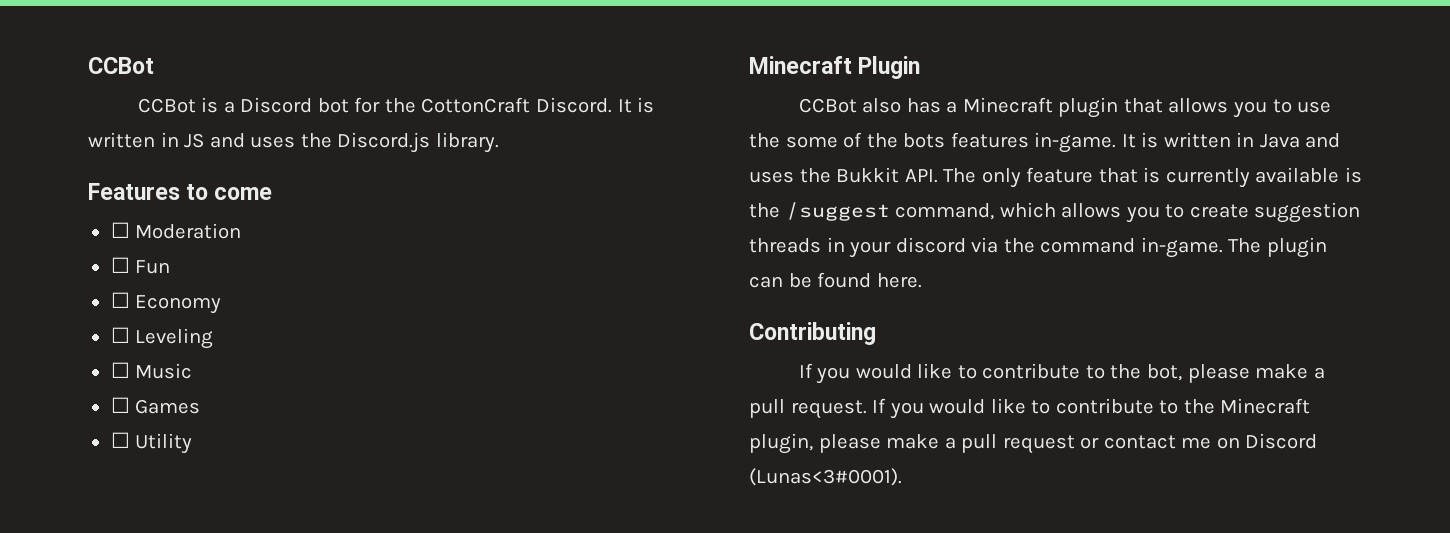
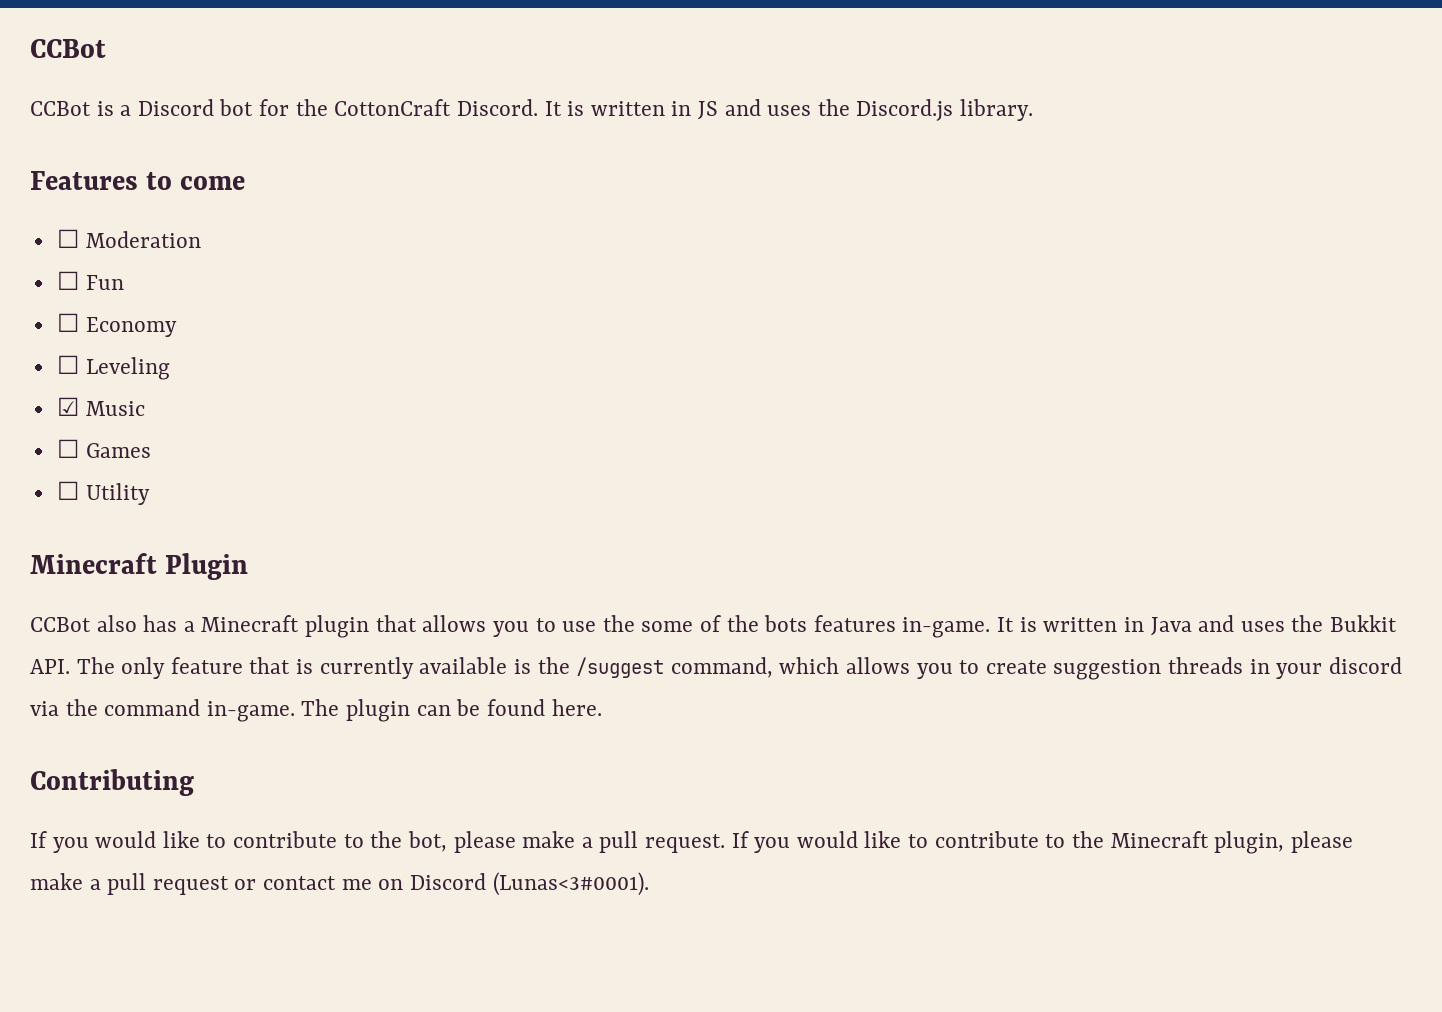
[110,362,130,378] ☐ -> [56,397,79,416] ☑

